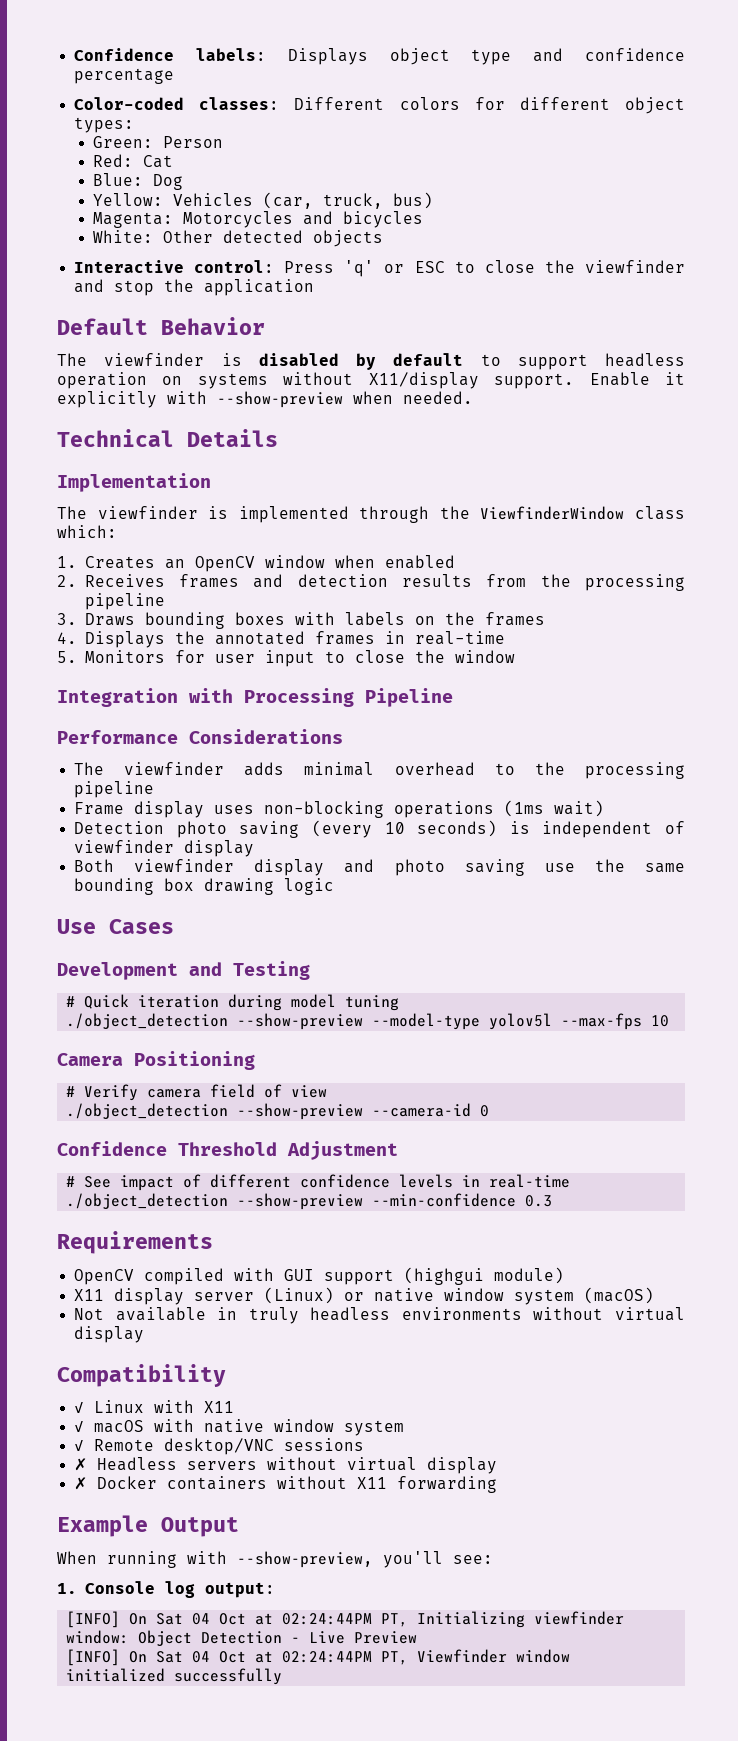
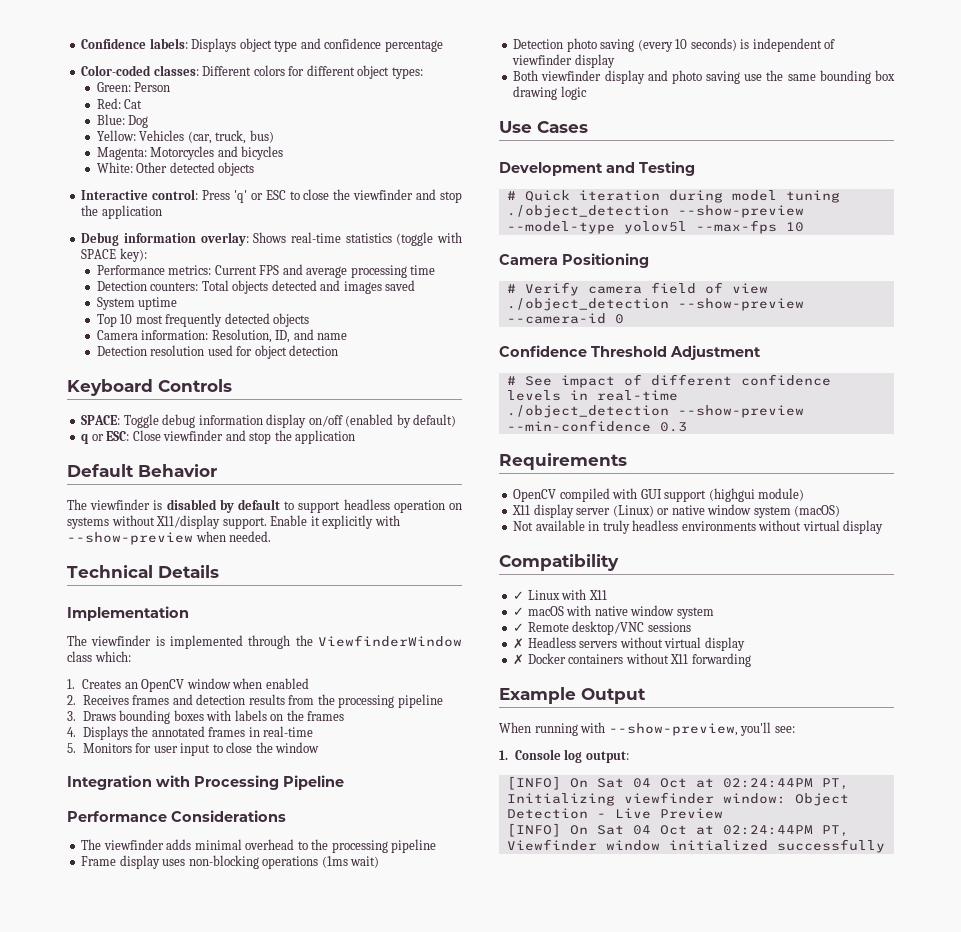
(315, 287) none -> [81,232,462,246] [81,248,147,262] [96,264,436,278] [96,280,416,294] [96,297,178,310] [96,313,310,327] [96,329,348,343] [96,345,339,359] [67,379,232,396] [81,414,457,428] [81,430,356,444] // Debug information overlay: Shows real-time statistics (toggle with SPACE key): // Performance metrics: Current FPS and average processing time // Detection counters: Total objects detected and images saved // System uptime // Top 10 most frequently detected objects // Camera information: Resolution, ID, and name // Detection resolution used for object detection // Keyboard Controls // SPACE: Toggle debug information display on/off (enabled by default) // q or ESC: Close viewfinder and stop the application

